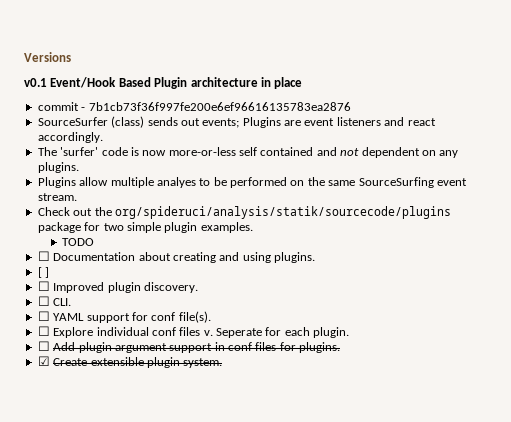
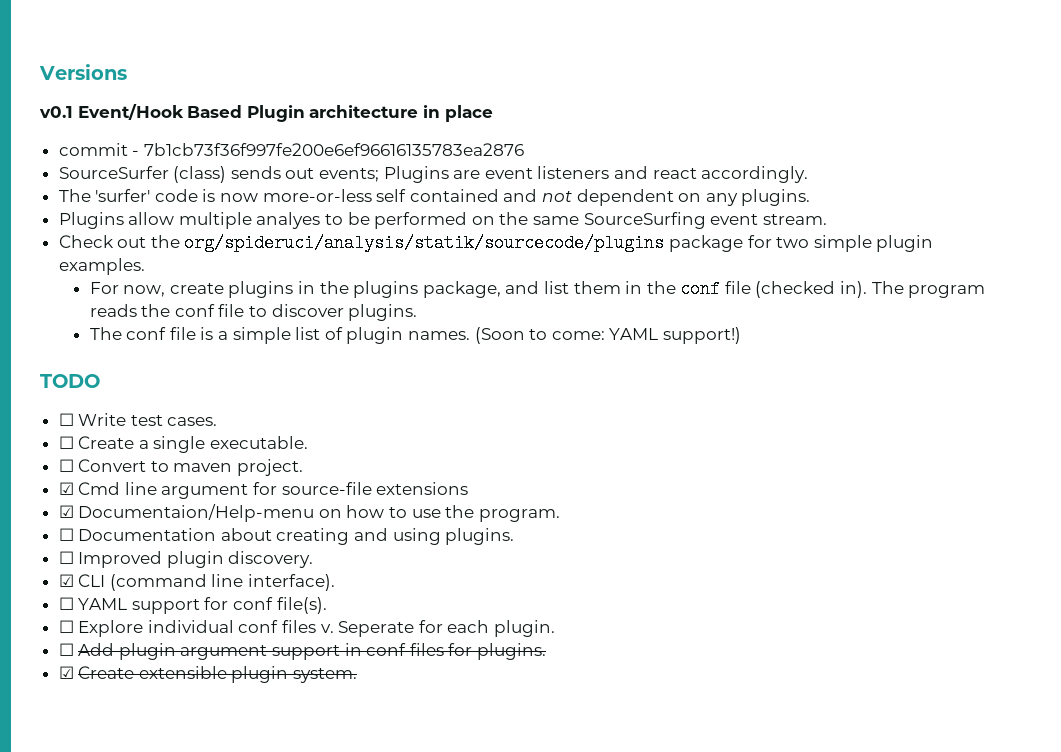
[62,238,95,246] TODO -> [89,280,986,298] [89,304,418,321] [89,327,741,344] [40,374,100,388] [58,413,218,426] [58,436,309,453] [58,459,304,476] [58,482,469,499] [58,504,560,522] For now, create plugins in the plugins package, and list them in the conf file (checked in). The program reads the conf file to discover plugins. // The conf file is a simple list of plugin names. (Soon to come: YAML support!) // TODO // ☐ Write test cases. // ☐ Create a single executable. // ☐ Convert to maven project. // ☑ Cmd line argument for source-file extensions // ☑ Documentaion/Help-menu on how to use the program.
[37,267,50,278] // [ ] -> (515, 536) none
[37,296,72,306] ☐ CLI. -> [58,574,336,591] ☑ CLI (command line interface).

